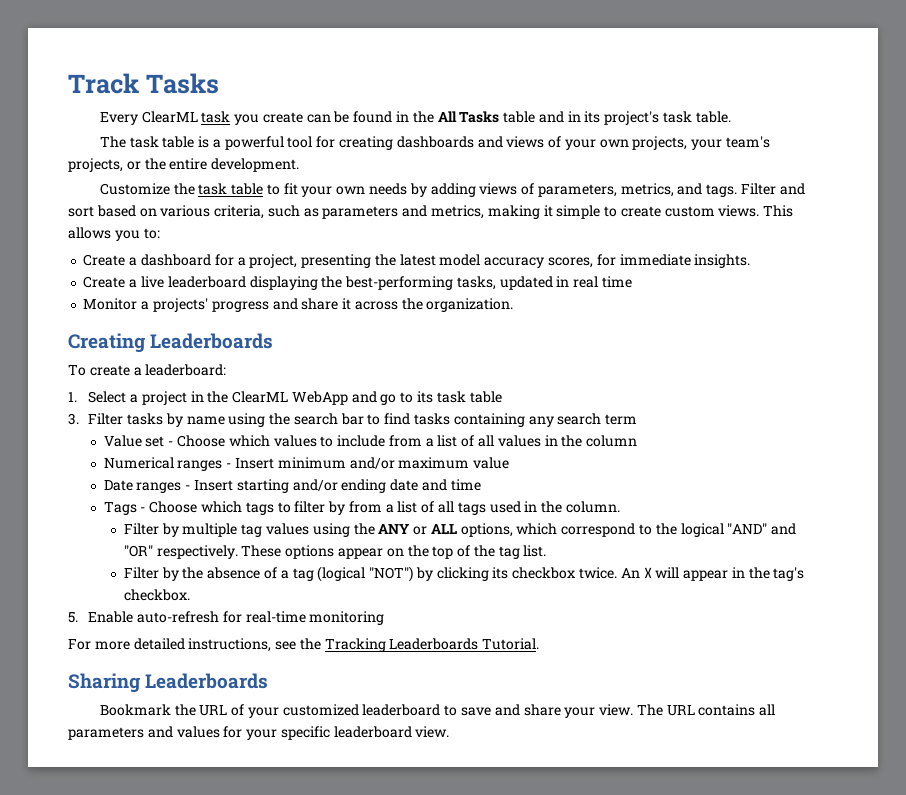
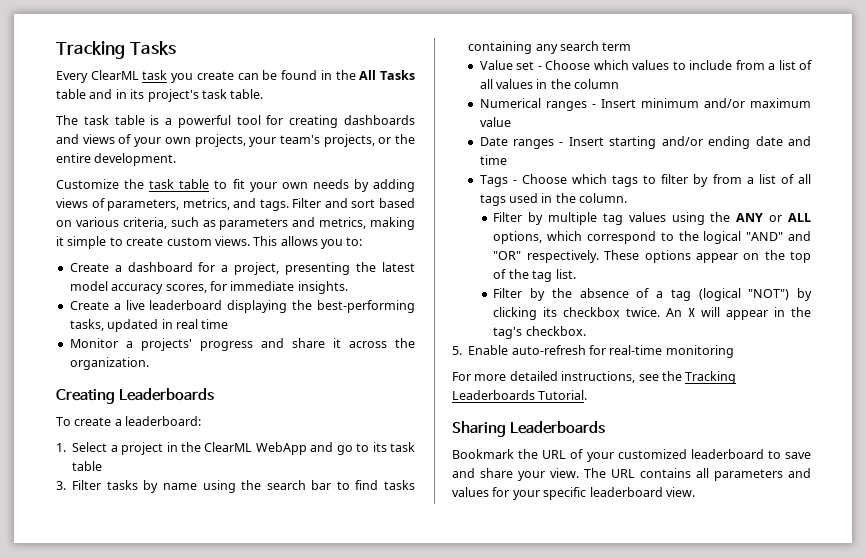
[68,73,139,94] Track -> [56,41,125,59] Tracking

